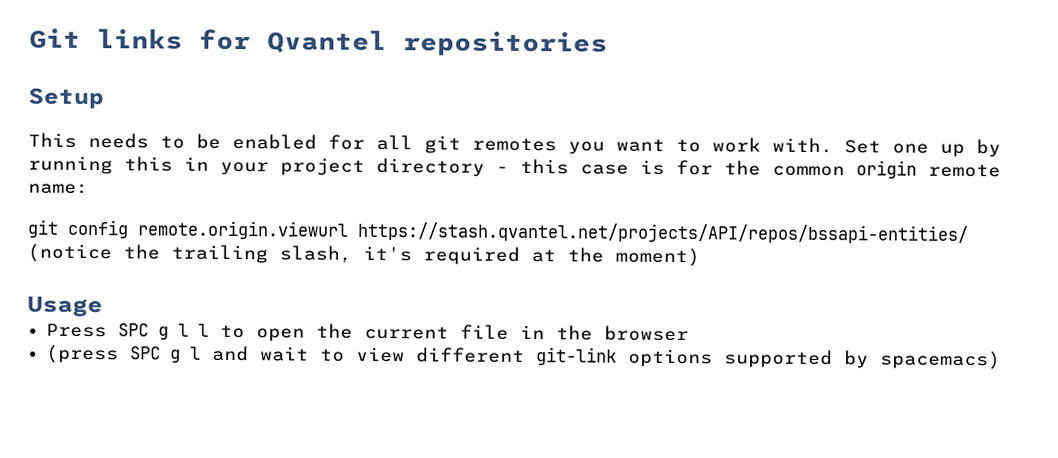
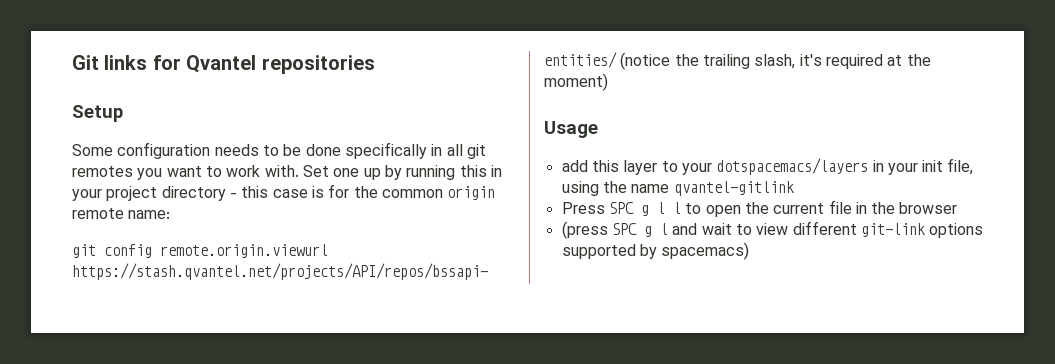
[28,132,77,148] This -> [72,142,211,159] Some configuration
[232,133,365,150] enabled for -> [305,142,443,159] done specifically in
(103, 306) none -> [561,158,974,175] [561,181,794,196] // add this layer to your dotspacemacs/layers in your init file, using the name qvantel-gitlink

